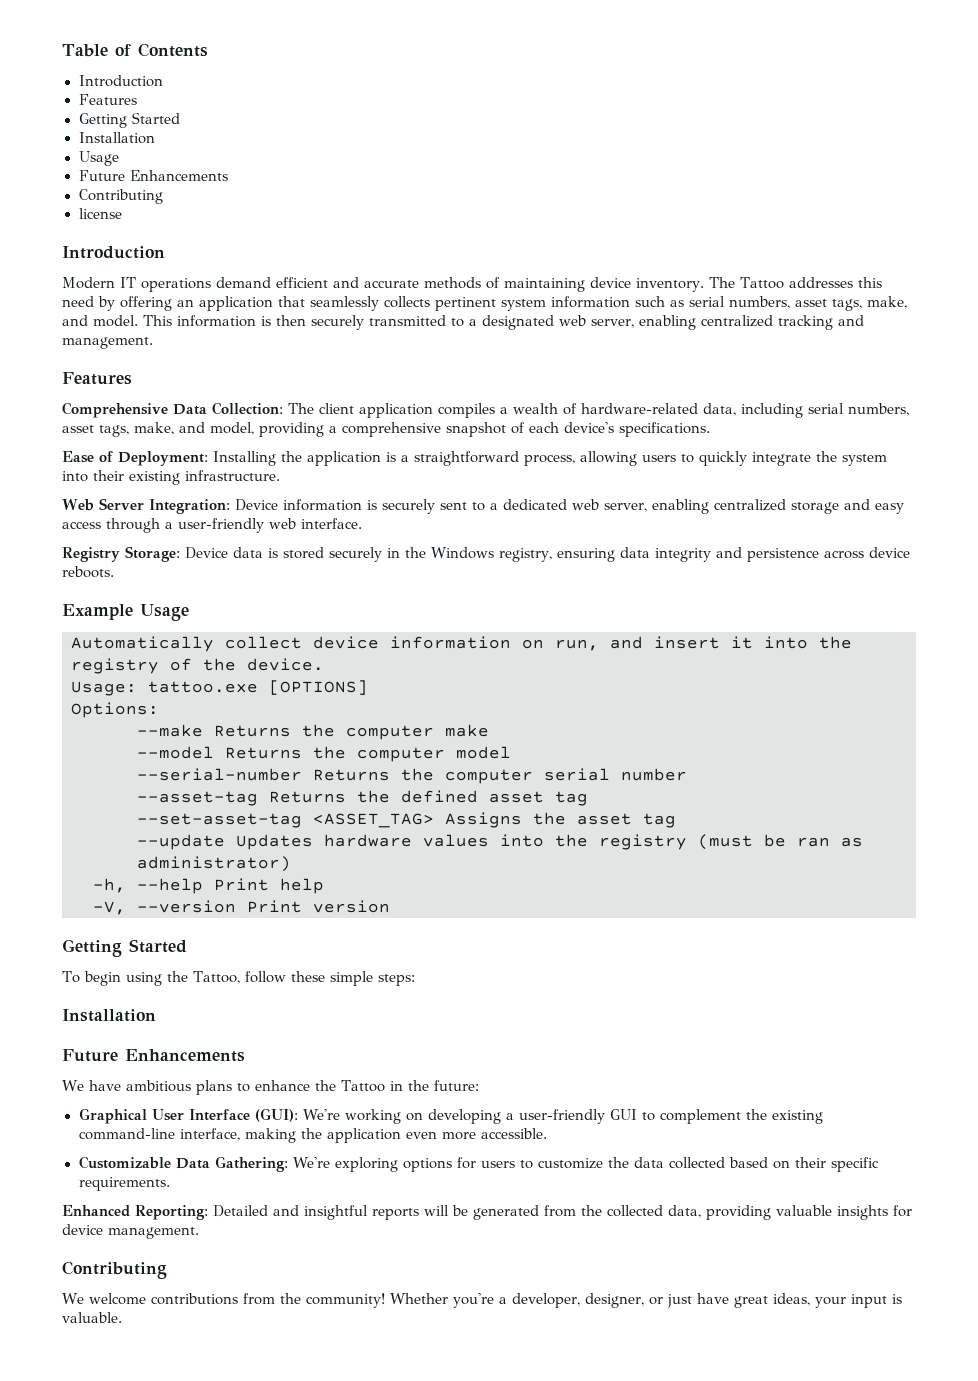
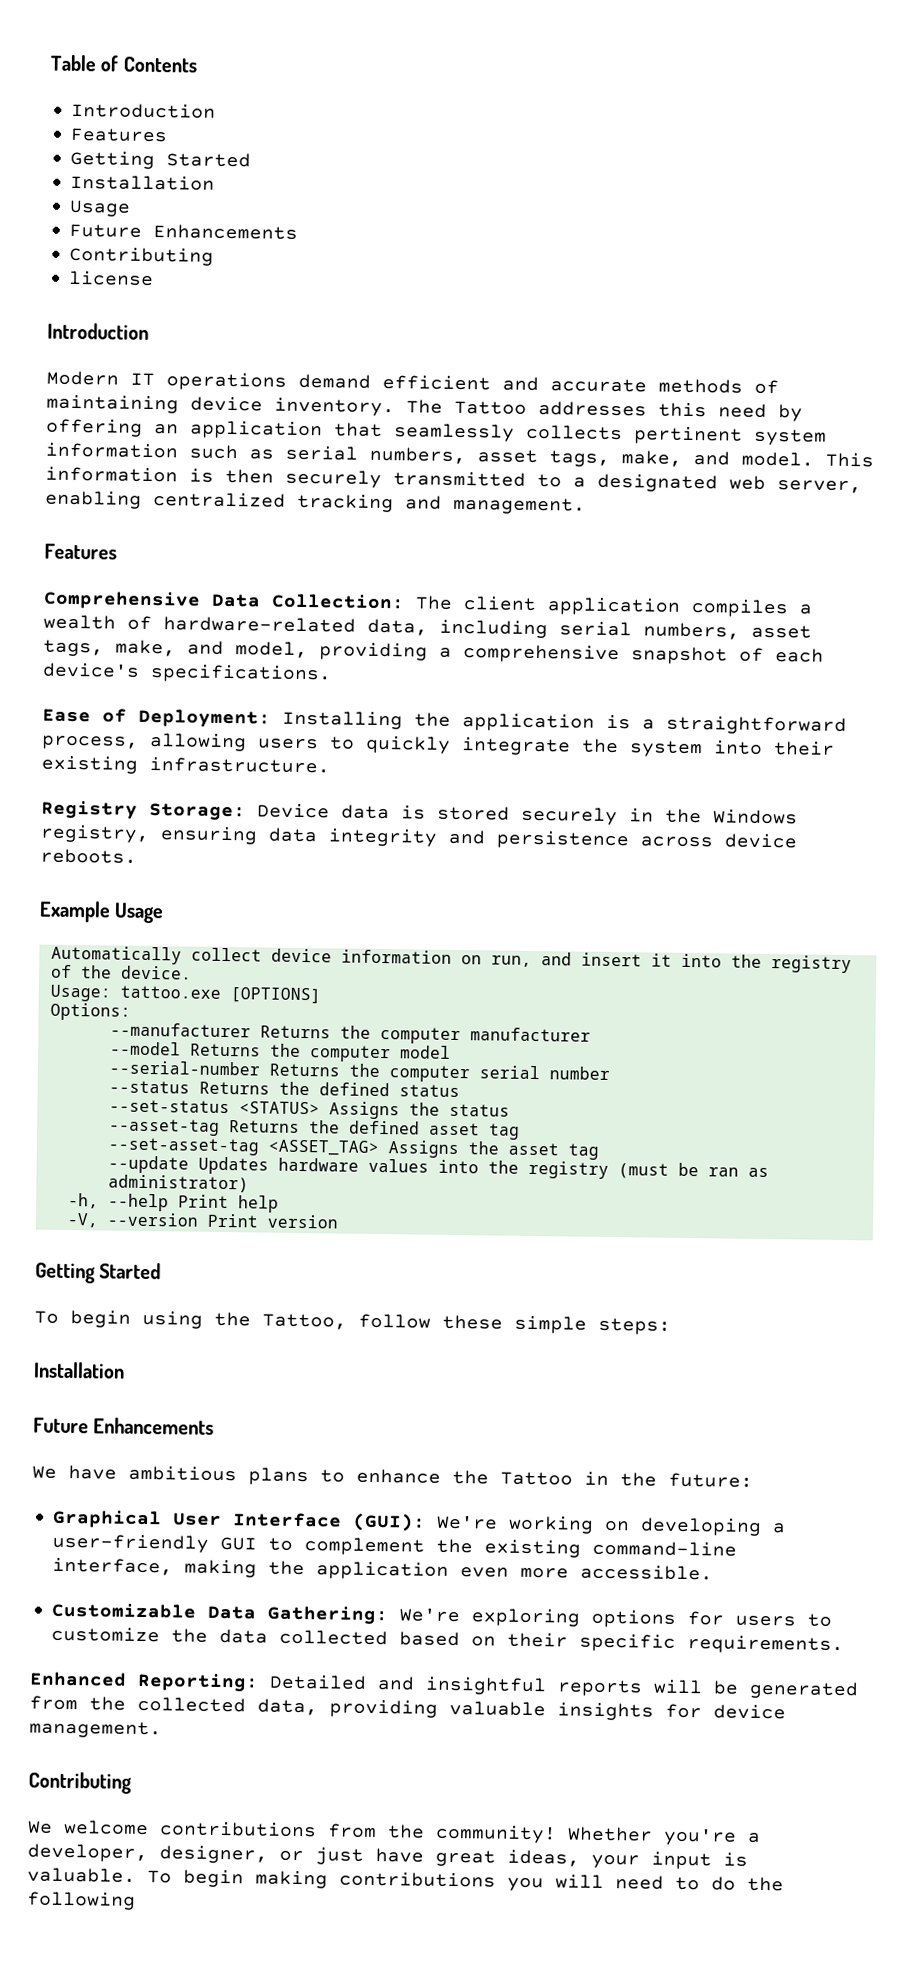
[62,498,904,514] [62,518,362,533] // Web Server Integration: Device information is securely sent to a dedicated web server, enabling centralized storage and easy access through a user-friendly web interface. -> (330, 765) none
[137,724,489,740] --make Returns the computer make -> [109,1022,591,1045] --manufacturer Returns the computer manufacturer
(687, 774) none -> [108,1080,460,1098] [108,1099,510,1120] // --status Returns the defined status // --set-status <STATUS> Assigns the status
(122, 1317) none -> [147,1869,784,1892] [27,1891,136,1910] To begin making contributions you will need to do the following

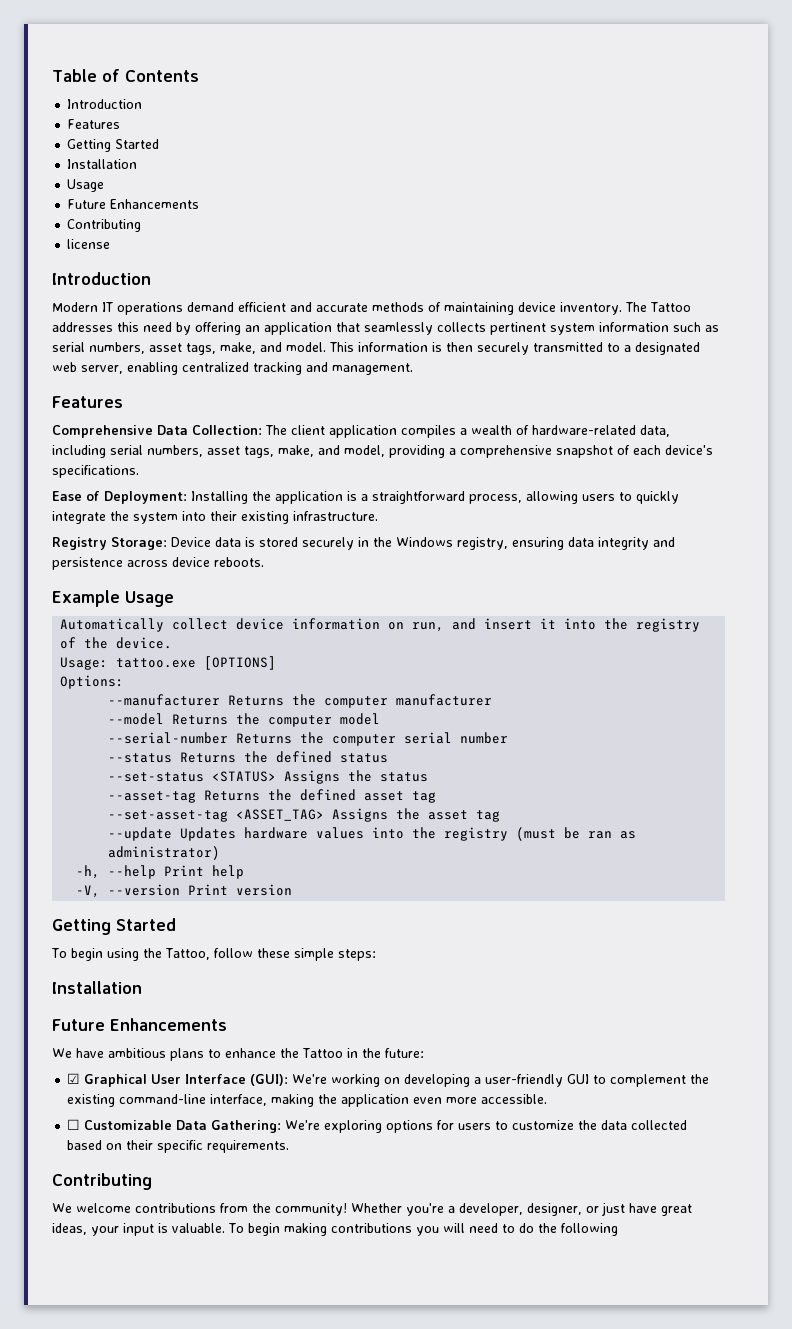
(753, 1480) none -> [67,1073,81,1084] ☑
(714, 1572) none -> [67,1119,81,1130] ☐
[29,1671,859,1700] [29,1695,786,1721] [29,1720,162,1739] // Enhanced Reporting: Detailed and insightful reports will be generated from the collected data, providing valuable insights for device management. -> (290, 1146) none

